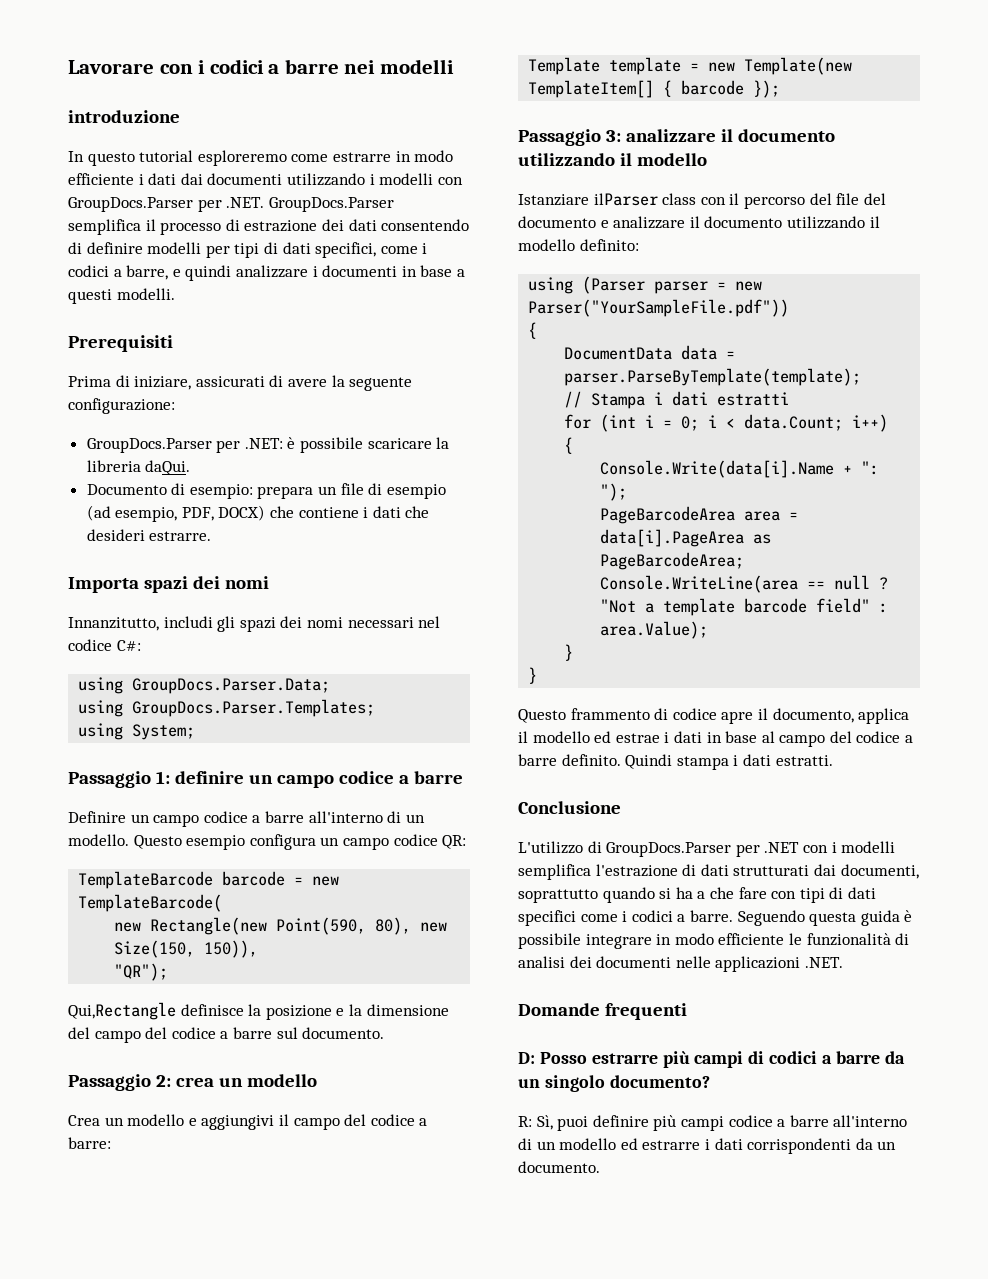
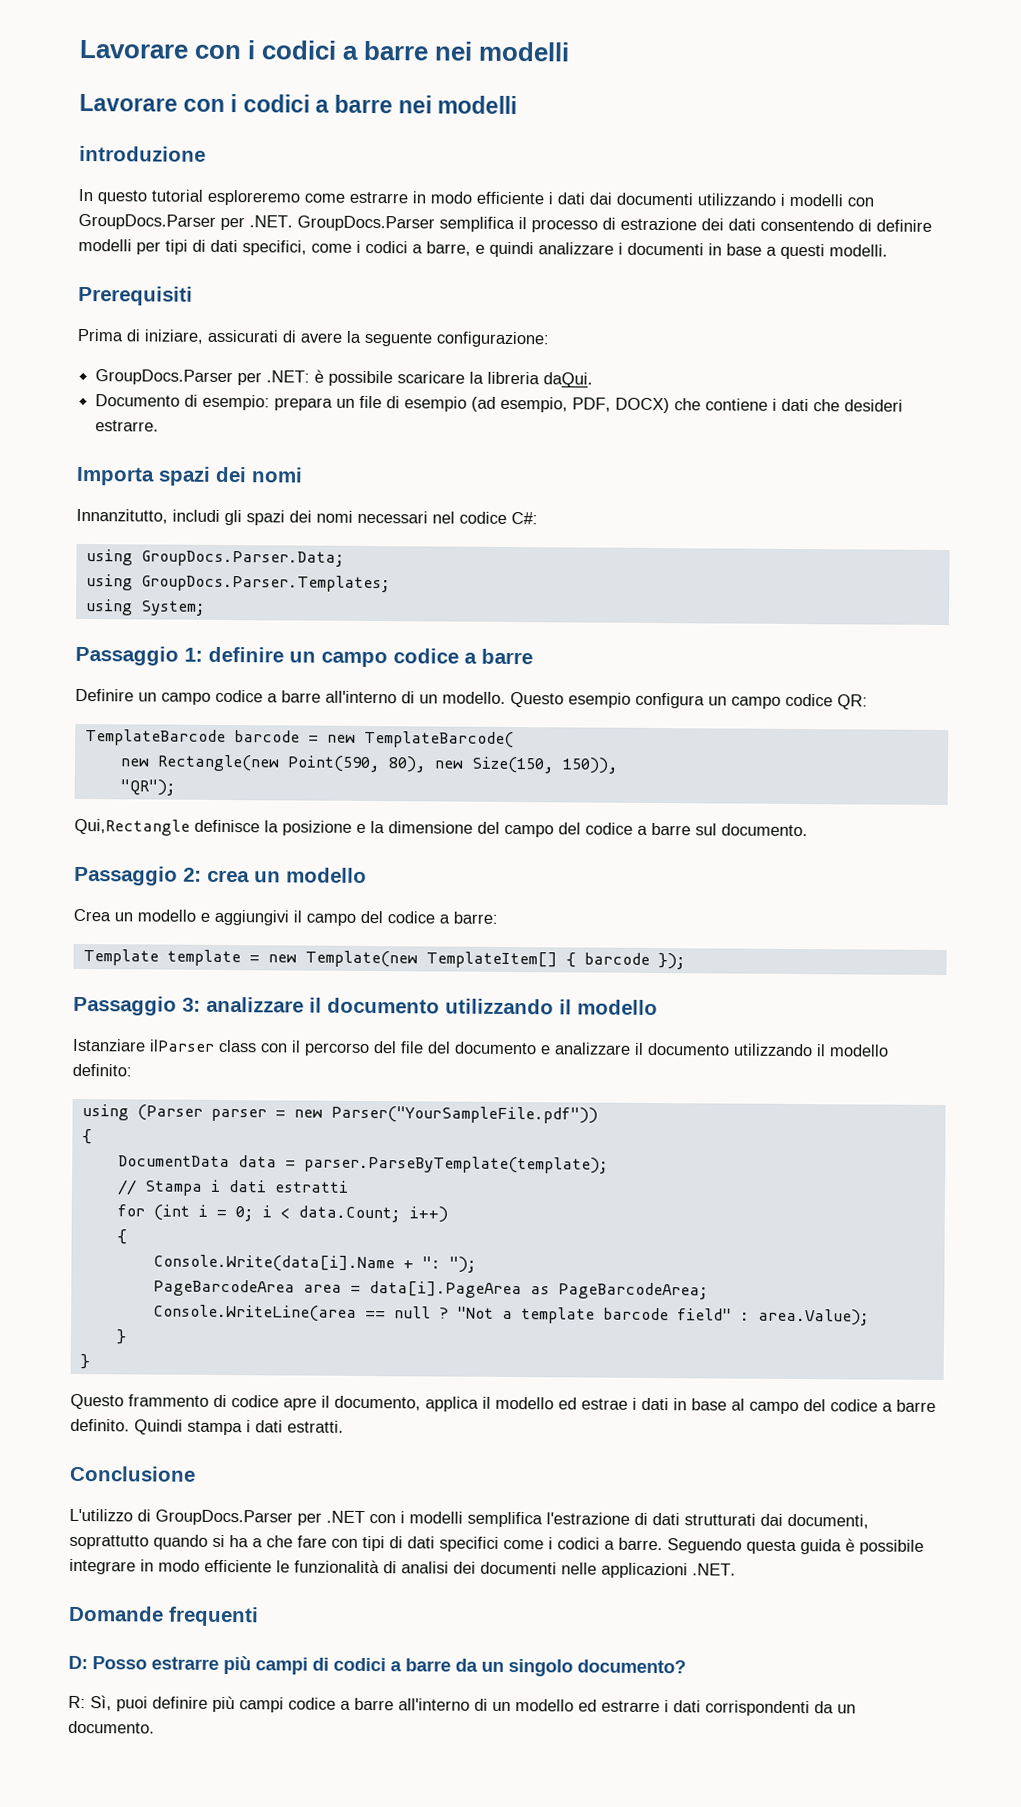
[68,59,454,74] Lavorare con i codici a barre nei modelli -> [79,39,571,62] [79,93,518,115] Lavorare con i codici a barre nei modelli // Lavorare con i codici a barre nei modelli

